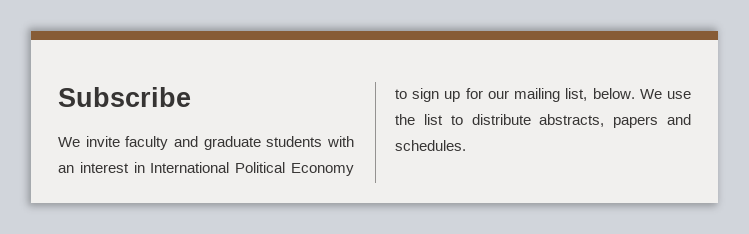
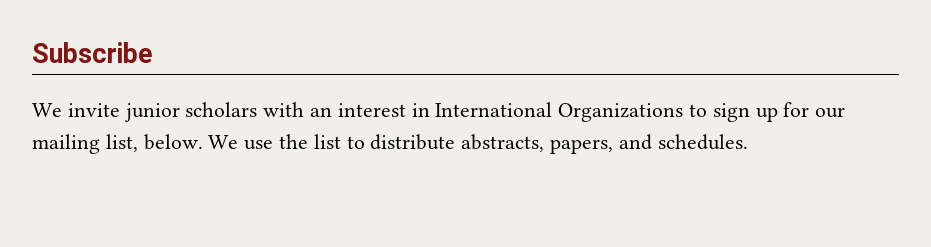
[125,136,323,150] faculty and graduate students -> [123,102,258,122] junior scholars
[235,162,354,176] Political Economy -> [558,103,684,122] Organizations
[613,116,659,128] papers -> [550,139,614,154] papers,

